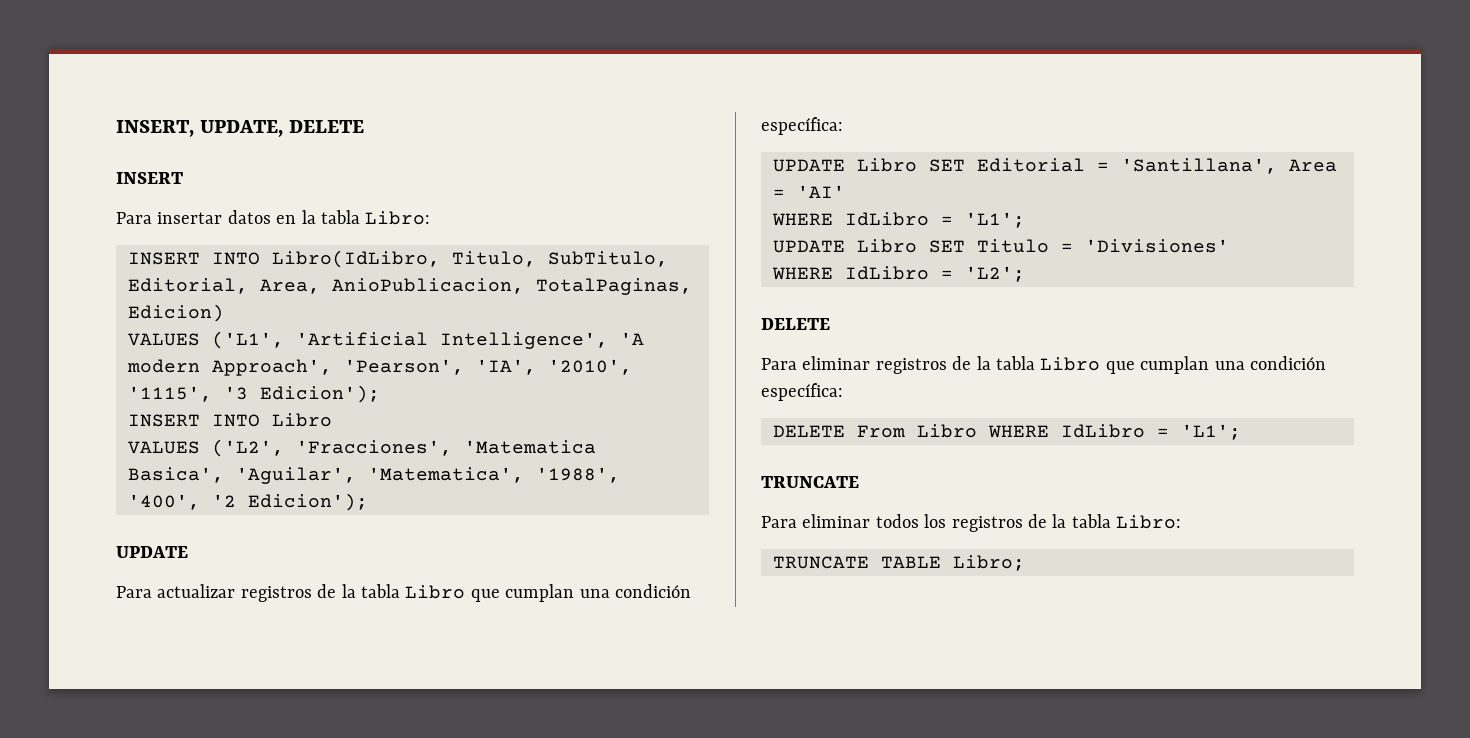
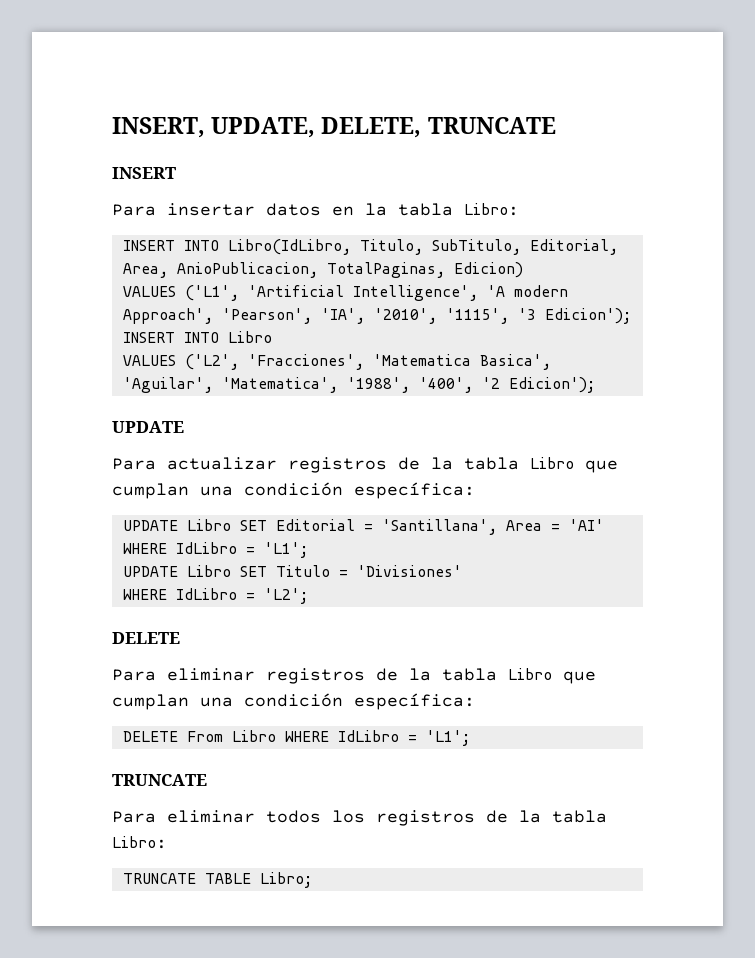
[289,120,365,133] DELETE -> [321,117,556,138] DELETE, TRUNCATE

